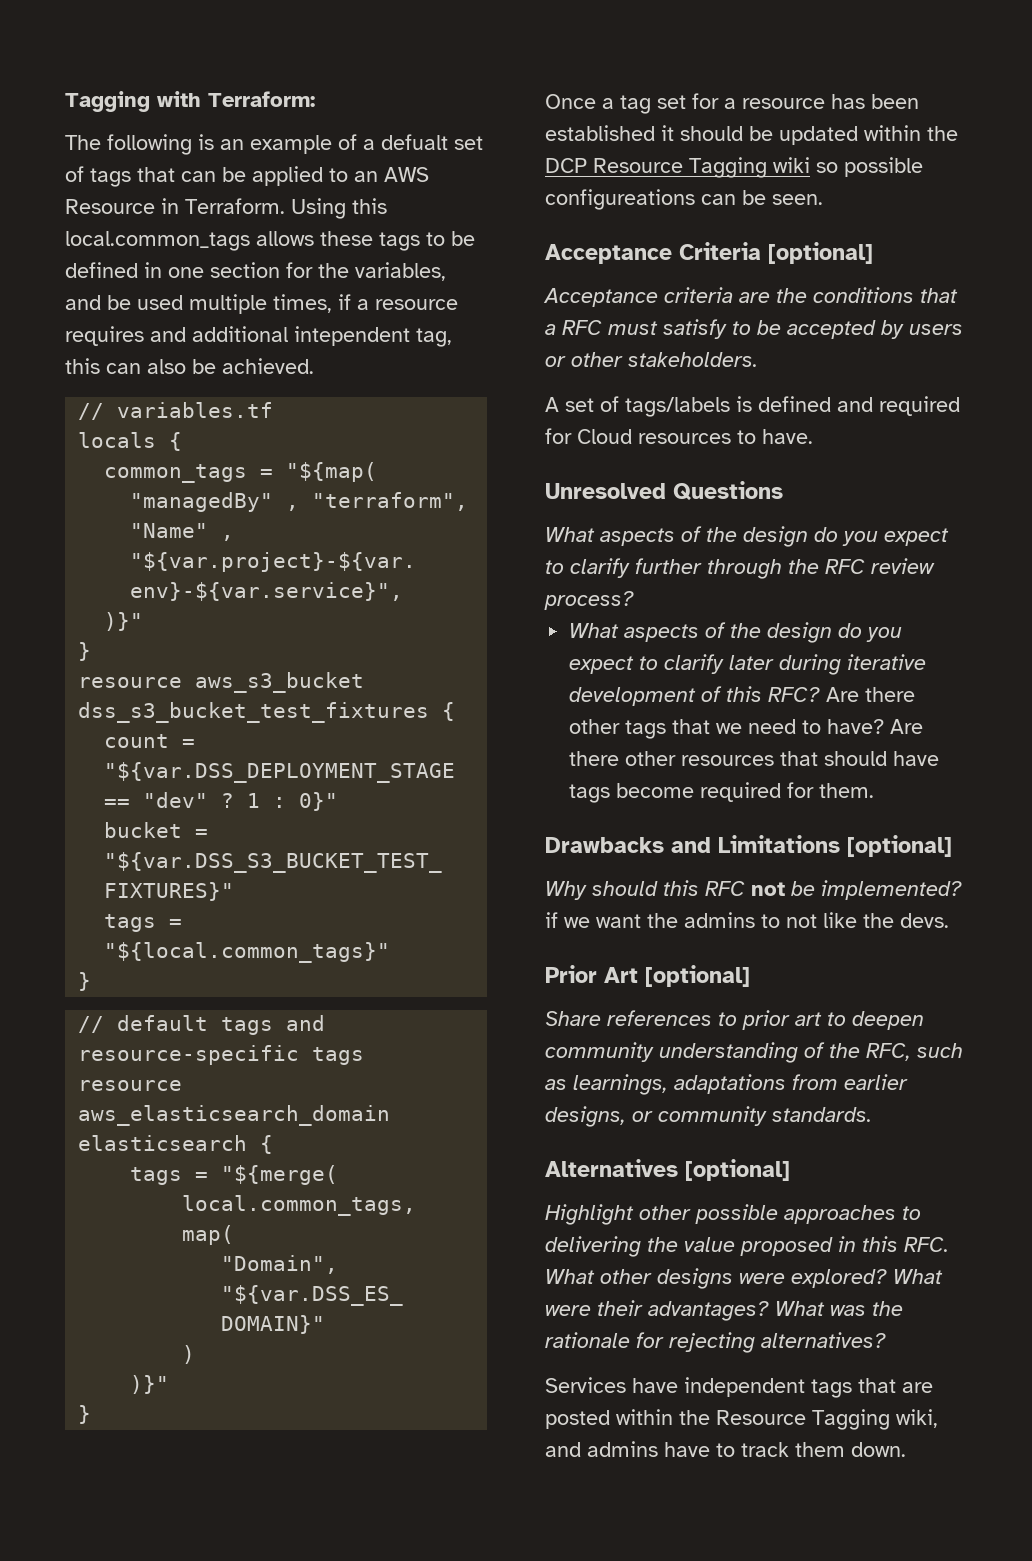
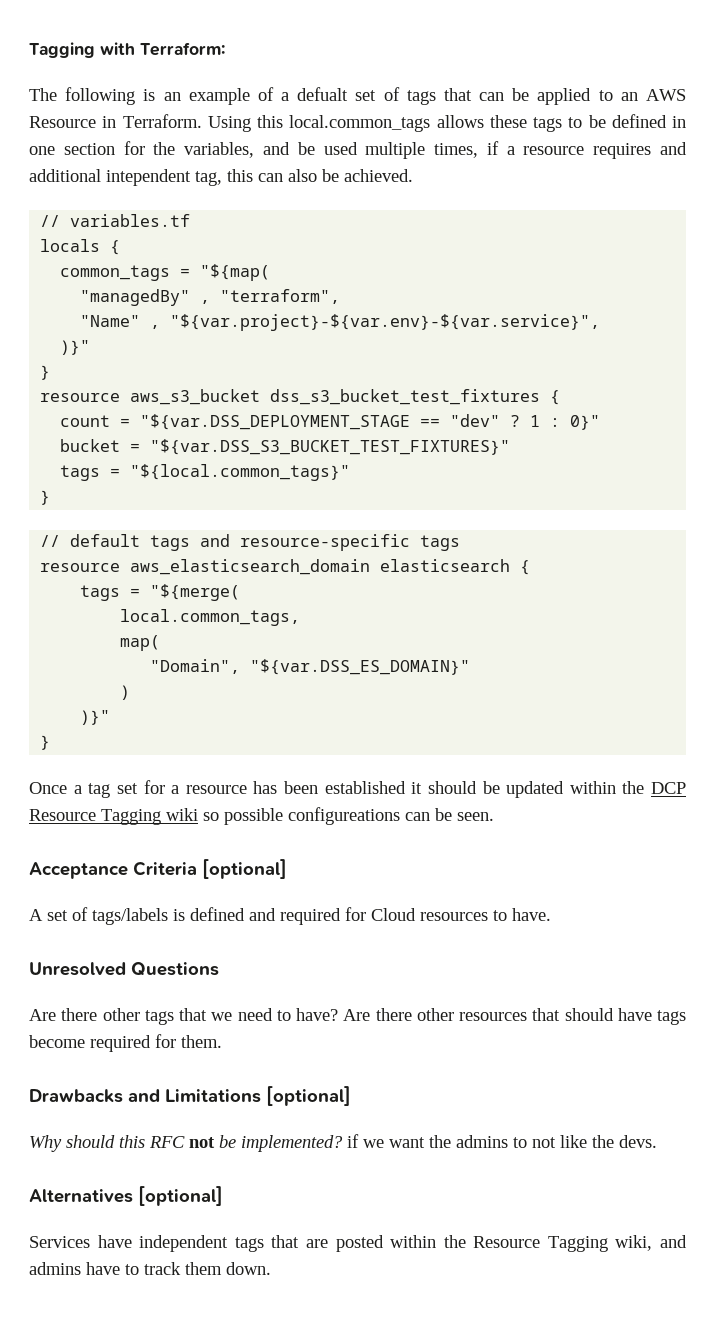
[543,287,958,307] [545,319,963,339] [545,352,758,367] // Acceptance criteria are the conditions that a RFC must satisfy to be accepted by users or other stakeholders. -> (287, 869) none
[545,526,949,547] [545,558,935,579] [544,591,634,610] [569,622,903,643] [569,654,927,675] [569,686,821,706] What aspects of the design do you expect to clarify further through the RFC review process? // What aspects of the design do you expect to clarify later during iterative development of this RFC? -> (219, 969) none
[545,965,750,987] [545,1010,924,1030] [545,1042,963,1063] [545,1074,908,1095] [545,1106,872,1127] [545,1159,790,1181] [545,1204,921,1225] [545,1236,949,1257] [545,1268,943,1289] [545,1300,903,1321] [545,1332,886,1353] Prior Art [optional] // Share references to prior art to deepen community understanding of the RFC, such as learnings, adaptations from earlier designs, or community standards. // Alternatives [optional] // Highlight other possible approaches to delivering the value proposed in this RFC. What other designs were explored? What were their advantages? What was the rationale for rejecting alternatives? -> [29,1186,223,1206] Alternatives [optional]

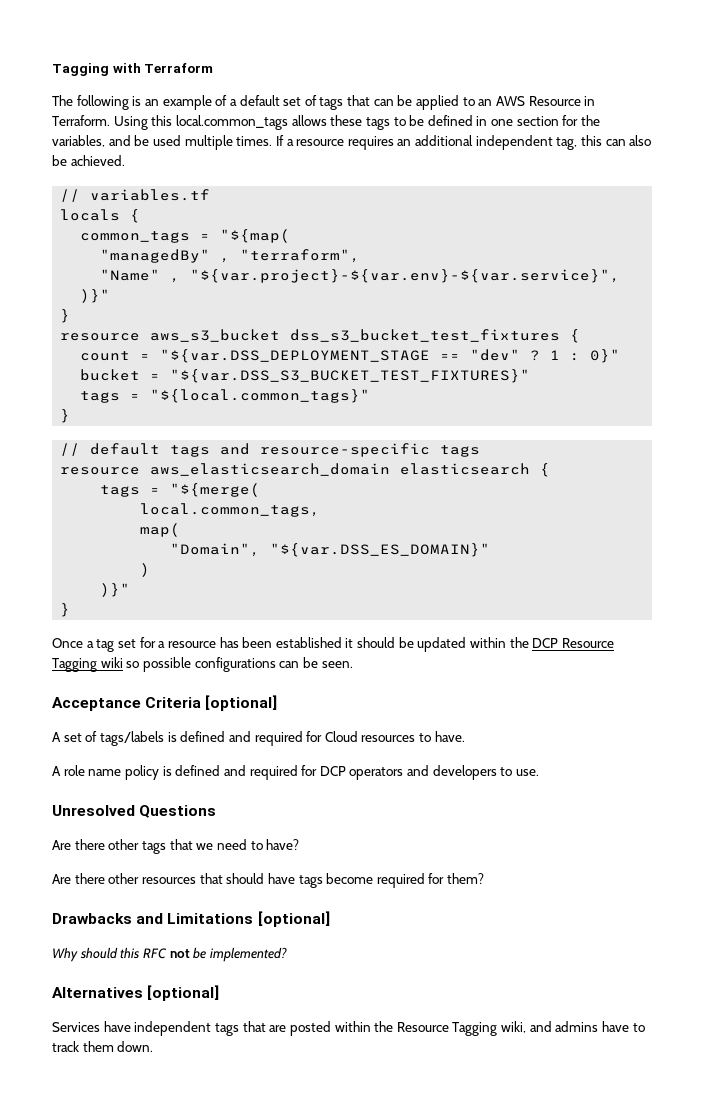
[140,42,225,56] Terraform: -> [144,63,214,73] Terraform
[297,87,349,101] defualt -> [239,95,280,106] default
[434,141,499,158] times, if -> [236,135,284,146] times. If
[660,142,687,155] [29,169,191,186] and additional intependent -> [397,135,553,150] an additional independent
[288,807,400,825] configureations -> [194,657,276,672] configurations
(551, 914) none -> [52,765,540,780] // A role name policy is defined and required for DCP operators and developers to use.
(338, 1014) none -> (300, 844) //
[181,1035,222,1048] them. -> [447,873,485,884] them?
[347,1134,657,1148] if we want the admins to not like the devs. -> (287, 954) none

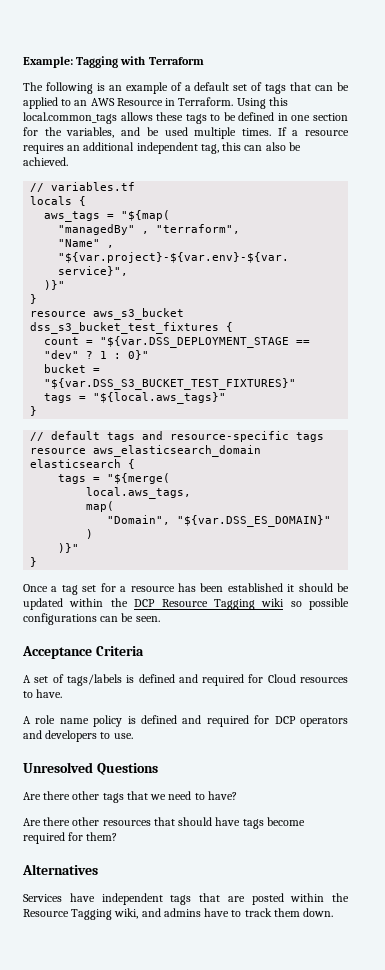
(52, 69) none -> [23,56,73,68] Example:
[80,231,191,243] common_tags -> [44,211,101,222] aws_tags
[150,389,371,403] "${local.common_tags}" -> [93,392,227,404] "${local.aws_tags}"
[140,503,321,517] local.common_tags, -> [86,487,192,499] local.aws_tags,
[205,695,278,711] [optional] -> (144, 651) none
[52,911,330,927] [52,947,287,962] // Drawbacks and Limitations [optional] // Why should this RFC not be implemented? -> (118, 836) none
[147,985,220,1001] [optional] -> (98, 869) none

